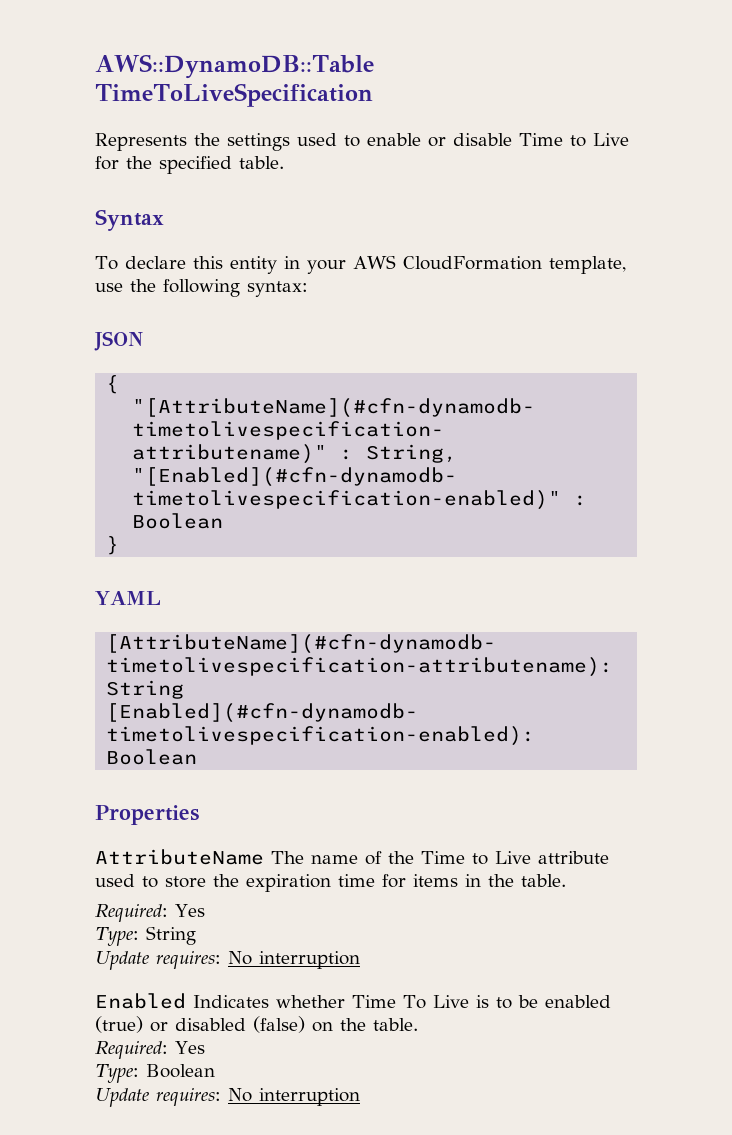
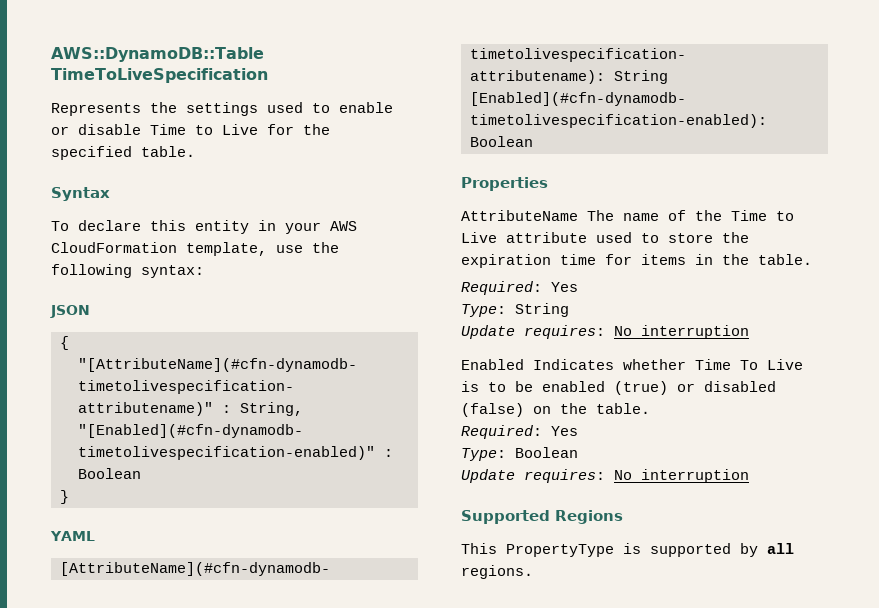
(360, 1097) none -> [461,510,623,524] [461,543,794,557] [461,565,533,579] // Supported Regions // This PropertyType is supported by all regions.

